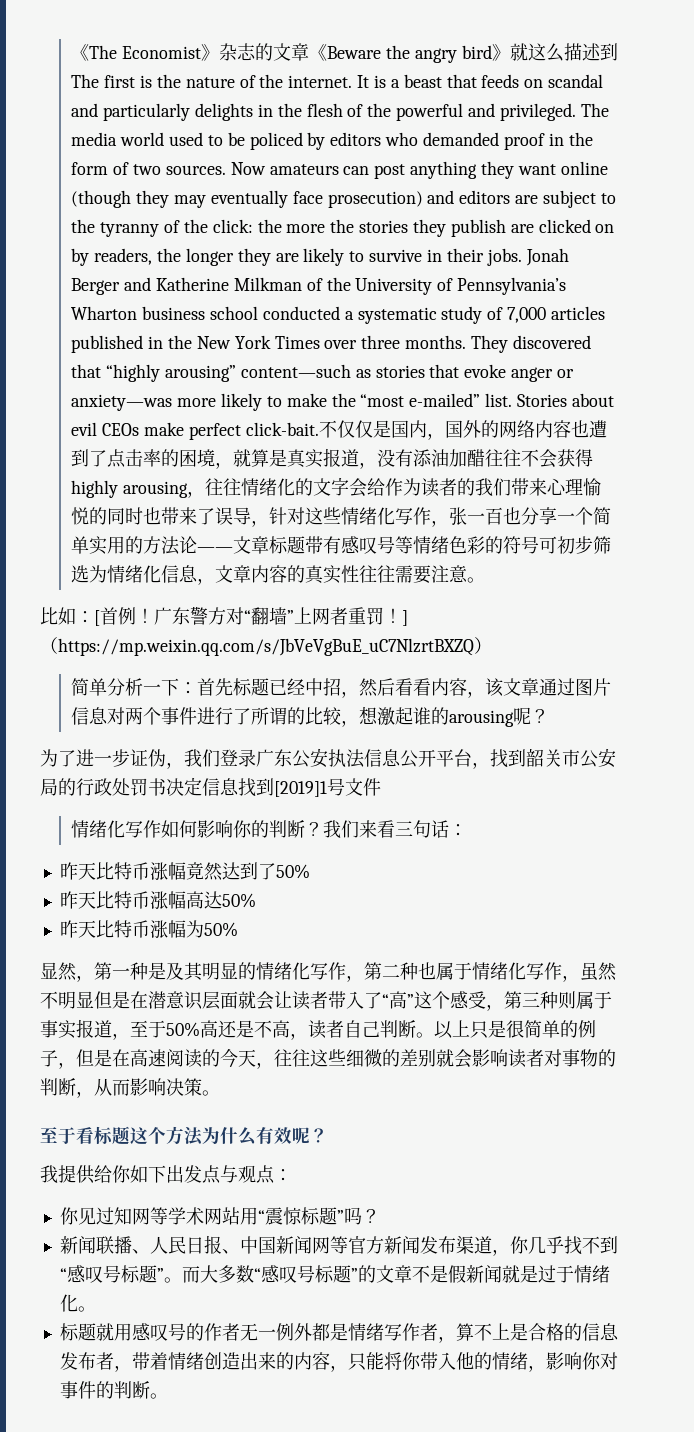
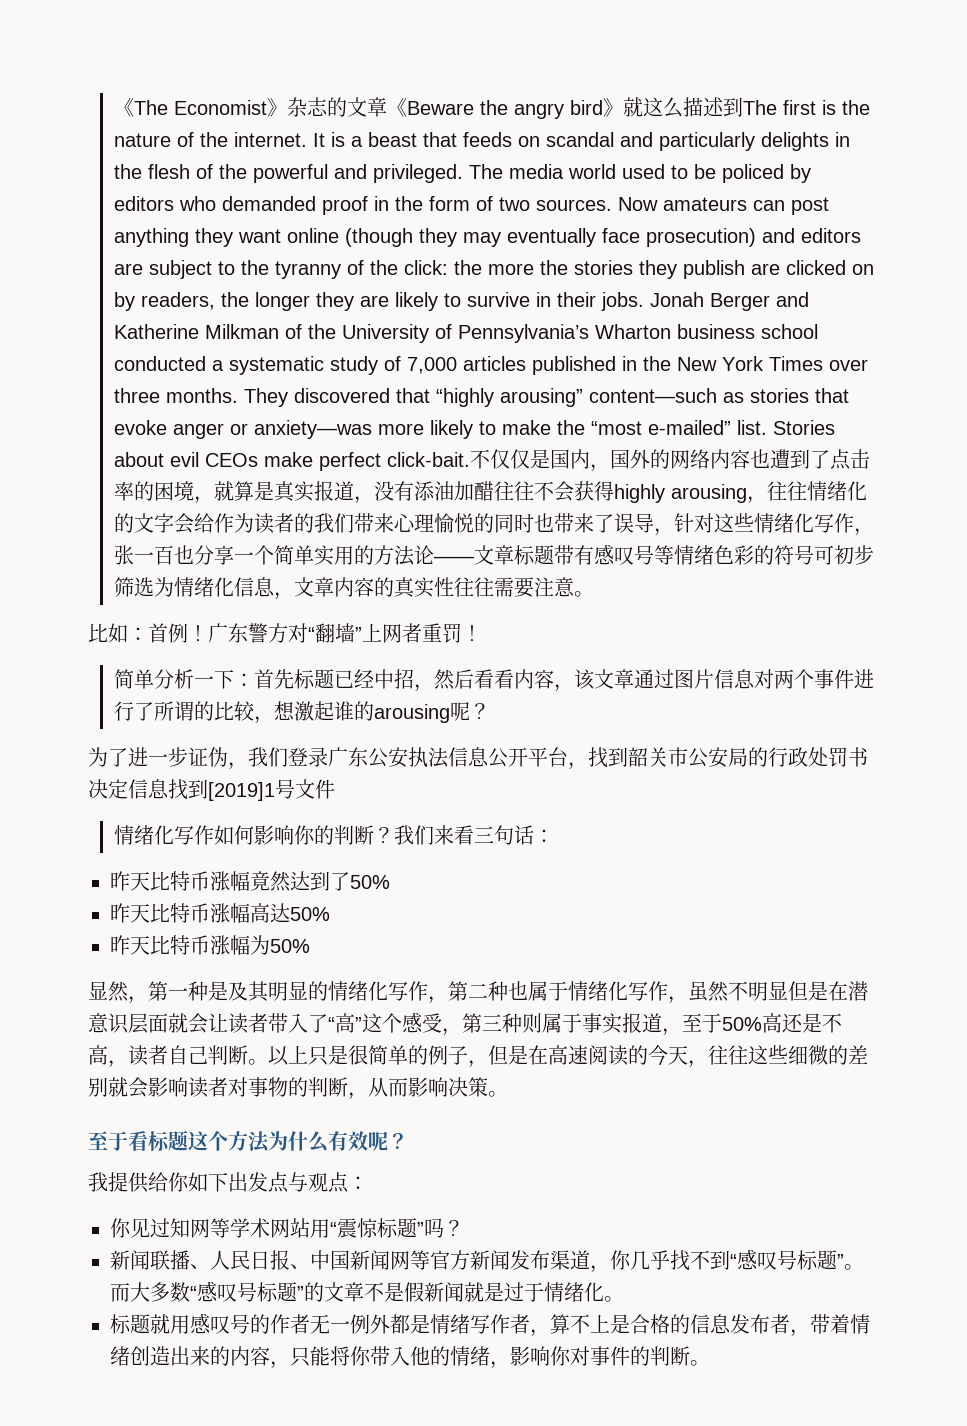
[94,610,100,626] [ -> (148, 634) none
[402,610,408,626] [40,637,492,656] ]（https://mp.weixin.qq.com/s/JbVeVgBuE_uC7NlzrtBXZQ） -> (482, 633) none

